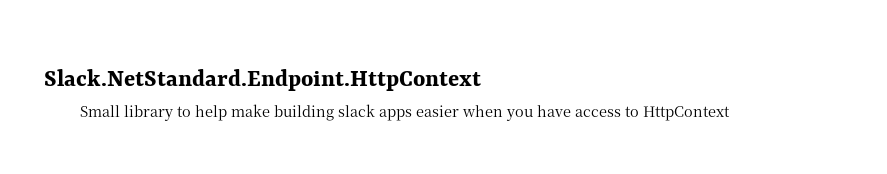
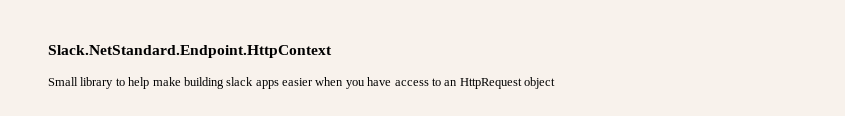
[643,106,731,121] HttpContext -> [444,77,555,89] an HttpRequest object

